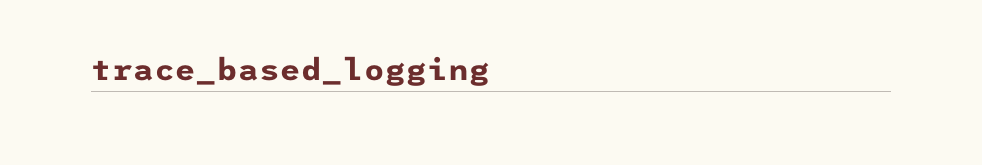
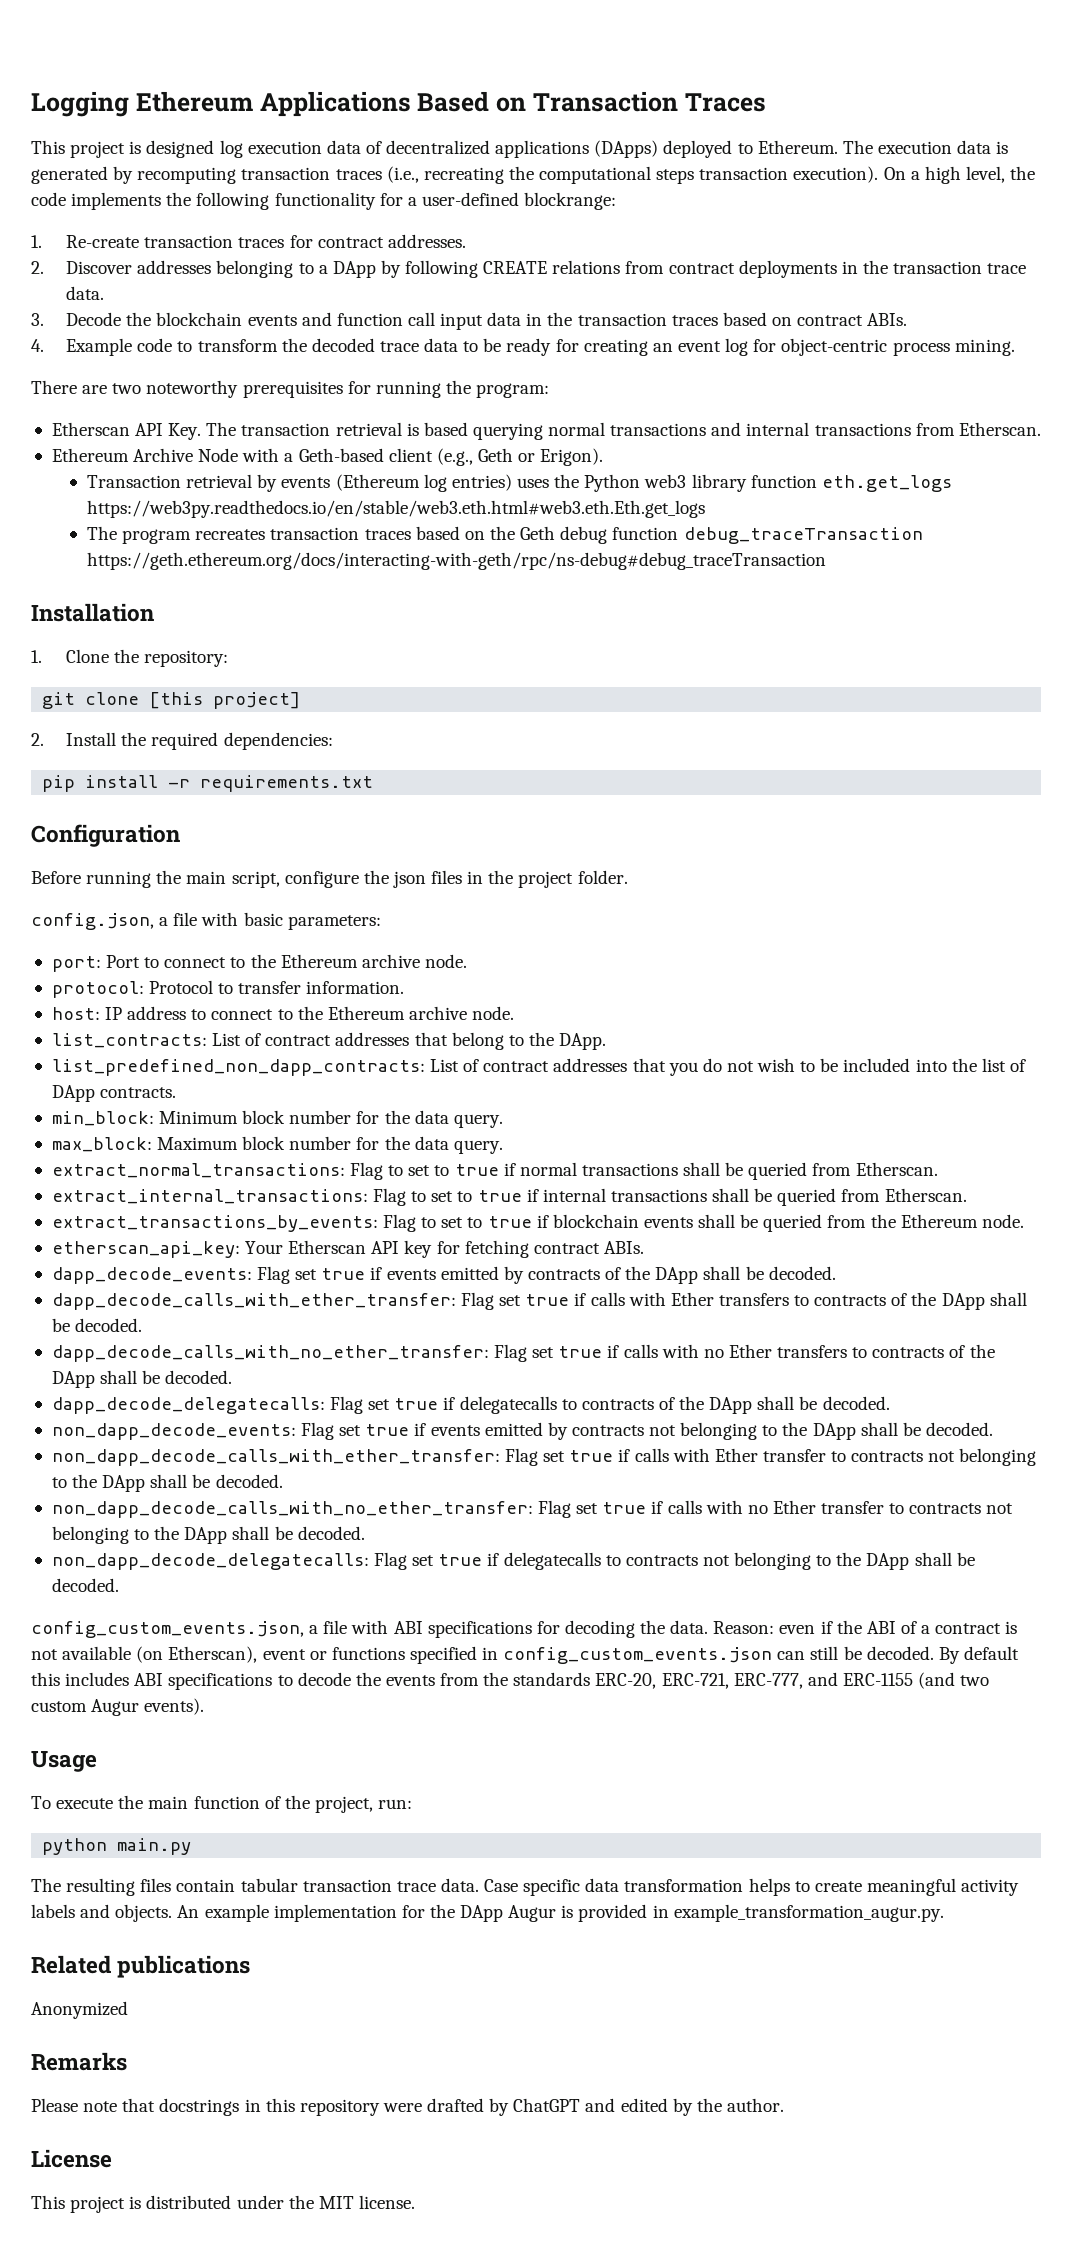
[91,56,490,86] trace_based_logging -> [31,91,766,117] [31,140,1009,158] [31,166,1036,184] [31,192,617,210] [31,234,466,248] [31,260,1027,278] [66,286,105,300] [31,312,908,330] [31,338,1015,356] [31,380,550,398] [51,422,1041,440] [51,448,604,466] [87,474,952,492] [87,500,706,518] [87,526,923,544] [87,552,827,570] [31,603,154,622] [31,649,229,667] [42,692,301,709] [31,732,333,750] [42,775,374,792] [31,824,180,847] [31,870,628,888] [31,912,381,930] [51,954,467,972] [51,980,405,998] [51,1006,515,1020] [51,1032,607,1050] [51,1058,1026,1076] [51,1085,177,1102] [51,1110,503,1128] [51,1136,503,1154] [51,1162,938,1180] [51,1188,967,1206] [51,1214,1024,1232] [51,1240,644,1258] [51,1266,836,1284] [51,1292,1027,1310] [51,1318,143,1332] [51,1344,995,1362] [51,1370,233,1388] [51,1396,890,1414] [51,1422,993,1440] [51,1448,1037,1466] [51,1474,283,1492] [51,1500,1014,1518] [51,1526,365,1544] [51,1552,975,1570] [51,1578,119,1592] [31,1620,1018,1638] [31,1646,1019,1664] [31,1672,990,1690] [31,1698,205,1716] [31,1751,97,1772] [31,1795,413,1813] [42,1838,192,1855] [31,1878,1020,1896] [31,1904,944,1922] [31,1955,251,1978] [31,2001,128,2019] [31,2052,127,2071] [31,2098,784,2116] [31,2149,112,2168] [31,2195,415,2213] Logging Ethereum Applications Based on Transaction Traces // This project is designed log execution data of decentralized applications (DApps) deployed to Ethereum. The execution data is generated by recomputing transaction traces (i.e., recreating the computational steps transaction execution). On a high level, the code implements the following functionality for a user-defined blockrange: // 1. Re-create transaction traces for contract addresses. // 2. Discover addresses belonging to a DApp by following CREATE relations from contract deployments in the transaction trace data. // 3. Decode the blockchain events and function call input data in the transaction traces based on contract ABIs. // 4. Example code to transform the decoded trace data to be ready for creating an event log for object-centric process mining. // There are two noteworthy prerequisites for running the program: // Etherscan API Key. The transaction retrieval is based querying normal transactions and internal transactions from Etherscan. // Ethereum Archive Node with a Geth-based client (e.g., Geth or Erigon). // Transaction retrieval by events (Ethereum log entries) uses the Python web3 library function eth.get_logs https://web3py.readthedocs.io/en/stable/web3.eth.html#web3.eth.Eth.get_logs // The program recreates transaction traces based on the Geth debug function debug_traceTransaction https://geth.ethereum.org/docs/interacting-with-geth/rpc/ns-debug#debug_traceTransaction // Installation // 1. Clone the repository: // git clone [this project] // 2. Install the required dependencies: // pip install -r requirements.txt // Configuration // Before running the main script, configure the json files in the project folder. // config.json, a file with basic parameters: // port: Port to connect to the Ethereum archive node. // protocol: Protocol to transfer information. // host: IP address to connect to the Ethereum archive node. // list_contracts: List of contract addresses that belong to the DApp. // list_predefined_non_dapp_contracts: List of contract addresses that you do not wish to be included into the list of DApp contracts. // min_block: Minimum block number for the data query. // max_block: Maximum block number for the data query. // extract_normal_transactions: Flag to set to true if normal transactions shall be queried from Etherscan. // extract_internal_transactions: Flag to set to true if internal transactions shall be queried from Etherscan. // extract_transactions_by_events: Flag to set to true if blockchain events shall be queried from the Ethereum node. // etherscan_api_key: Your Etherscan API key for fetching contract ABIs. // dapp_decode_events: Flag set true if events emitted by contracts of the DApp shall be decoded. // dapp_decode_calls_with_ether_transfer: Flag set true if calls with Ether transfers to contracts of the DApp shall be decoded. // dapp_decode_calls_with_no_ether_transfer: Flag set true if calls with no Ether transfers to contracts of the DApp shall be decoded. // dapp_decode_delegatecalls: Flag set true if delegatecalls to contracts of the DApp shall be decoded. // non_dapp_decode_events: Flag set true if events emitted by contracts not belonging to the DApp shall be decoded. // non_dapp_decode_calls_with_ether_transfer: Flag set true if calls with Ether transfer to contracts not belonging to the DApp shall be decoded. // non_dapp_decode_calls_with_no_ether_transfer: Flag set true if calls with no Ether transfer to contracts not belonging to the DApp shall be decoded. // non_dapp_decode_delegatecalls: Flag set true if delegatecalls to contracts not belonging to the DApp shall be decoded. // config_custom_events.json, a file with ABI specifications for decoding the data. Reason: even if the ABI of a contract is not available (on Etherscan), event or functions specified in config_custom_events.json can still be decoded. By default this includes ABI specifications to decode the events from the standards ERC-20, ERC-721, ERC-777, and ERC-1155 (and two custom Augur events). // Usage // To execute the main function of the project, run: // python main.py // The resulting files contain tabular transaction trace data. Case specific data transformation helps to create meaningful activity labels and objects. An example implementation for the DApp Augur is provided in example_transformation_augur.py. // Related publications // Anonymized // Remarks // Please note that docstrings in this repository were drafted by ChatGPT and edited by the author. // License // This project is distributed under the MIT license.

